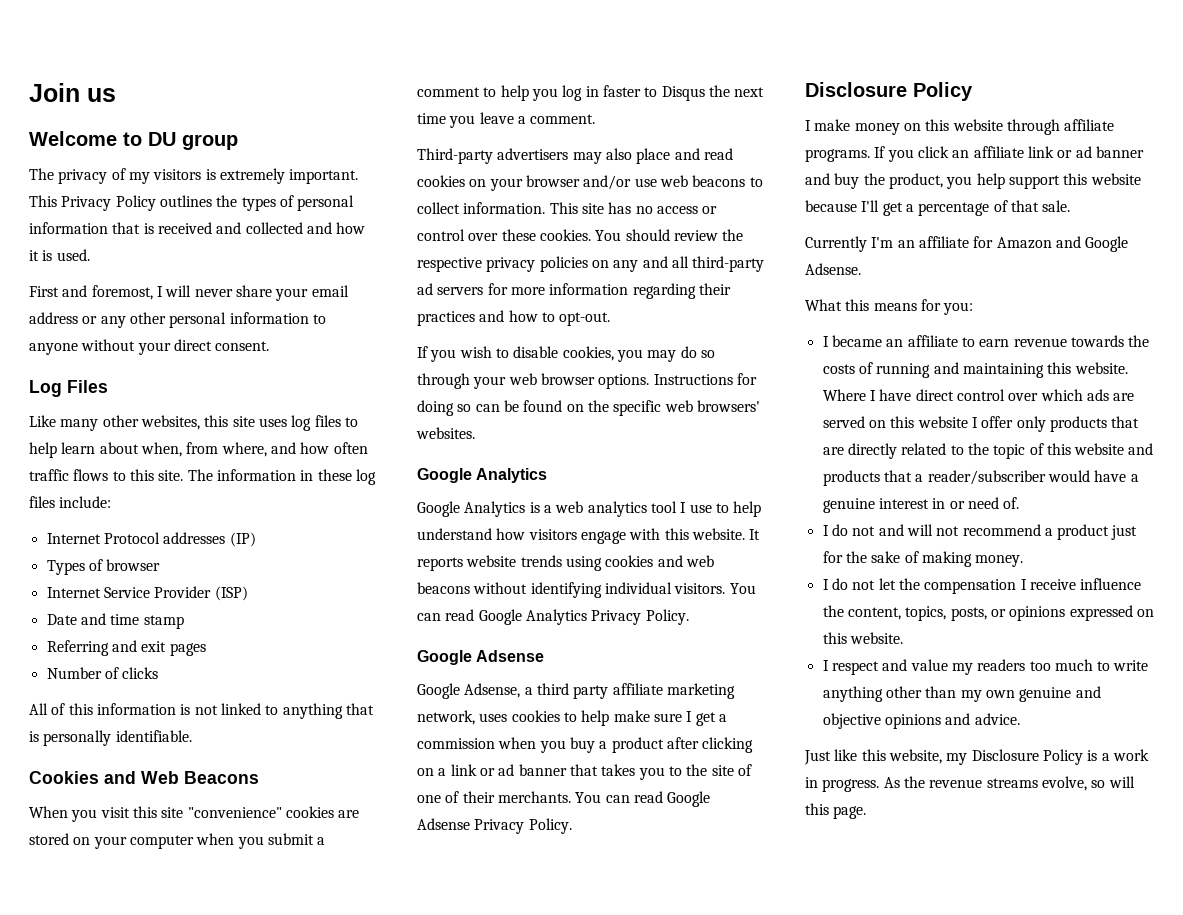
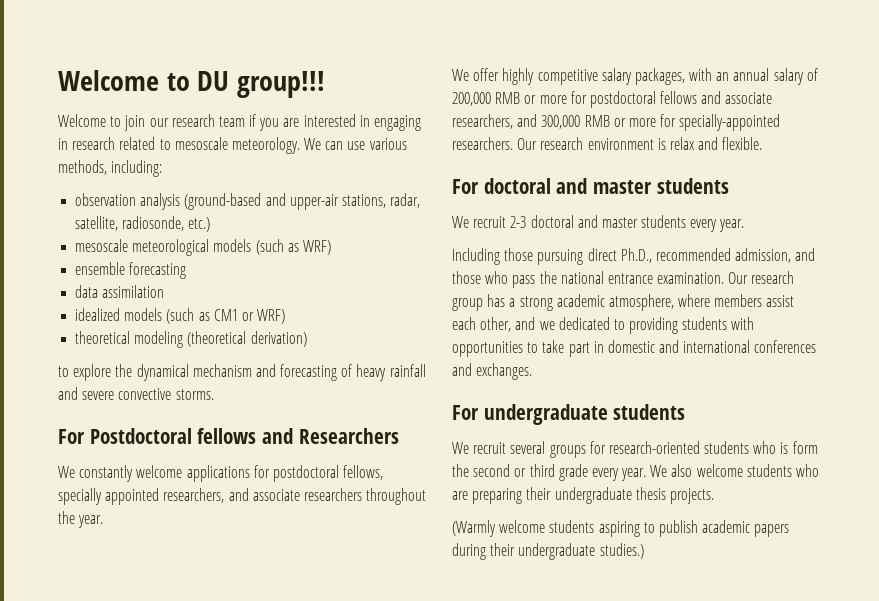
[29,83,116,102] [29,131,238,150] [29,168,359,184] [29,195,355,211] [29,222,366,234] [29,249,90,261] [29,285,349,301] [29,312,326,328] [29,339,270,355] [29,380,108,397] [29,415,358,431] [29,442,368,458] [29,469,376,485] [29,496,112,508] [46,532,256,547] [46,559,161,575] [46,586,248,601] [46,613,184,629] [46,640,206,656] [46,667,159,679] [29,703,374,719] [29,730,192,746] [29,771,259,784] [29,806,360,822] [29,833,326,849] [417,85,765,101] [417,112,596,128] [417,148,733,164] [417,175,763,191] [417,202,718,214] [417,229,744,241] [417,256,765,272] [417,283,731,299] [417,310,611,326] [417,346,715,362] [417,373,757,389] [417,400,760,416] [416,427,475,439] [417,468,548,483] [417,501,762,517] [417,528,761,544] [417,555,714,571] [417,582,756,598] [417,609,689,625] [417,650,545,665] [417,683,735,699] [417,710,727,726] [417,737,754,753] [417,764,752,780] [417,791,711,807] [417,818,572,834] [805,82,973,101] [805,119,1115,135] [805,146,1144,162] [805,173,1141,189] [805,200,1071,216] [805,236,1129,252] [805,263,861,275] [805,299,974,315] [822,335,1150,347] [822,362,1128,378] [822,389,1135,401] [822,416,1140,432] [822,443,1154,459] [822,470,1139,486] [822,497,1020,513] [822,524,1138,540] [822,551,1024,567] [822,578,1142,594] [822,605,1154,621] [822,632,903,644] [822,659,1149,675] [822,686,1101,702] [822,713,1020,729] [804,749,1149,765] [805,776,1135,792] [805,803,867,819] Join us // Welcome to DU group // The privacy of my visitors is extremely important. This Privacy Policy outlines the types of personal information that is received and collected and how it is used. // First and foremost, I will never share your email address or any other personal information to anyone without your direct consent. // Log Files // Like many other websites, this site uses log files to help learn about when, from where, and how often traffic flows to this site. The information in these log files include: // Internet Protocol addresses (IP) // Types of browser // Internet Service Provider (ISP) // Date and time stamp // Referring and exit pages // Number of clicks // All of this information is not linked to anything that is personally identifiable. // Cookies and Web Beacons // When you visit this site "convenience" cookies are stored on your computer when you submit a comment to help you log in faster to Disqus the next time you leave a comment. // Third-party advertisers may also place and read cookies on your browser and/or use web beacons to collect information. This site has no access or control over these cookies. You should review the respective privacy policies on any and all third-party ad servers for more information regarding their practices and how to opt-out. // If you wish to disable cookies, you may do so through your web browser options. Instructions for doing so can be found on the specific web browsers' websites. // Google Analytics // Google Analytics is a web analytics tool I use to help understand how visitors engage with this website. It reports website trends using cookies and web beacons without identifying individual visitors. You can read Google Analytics Privacy Policy. // Google Adsense // Google Adsense, a third party affiliate marketing network, uses cookies to help make sure I get a commission when you buy a product after clicking on a link or ad banner that takes you to the site of one of their merchants. You can read Google Adsense Privacy Policy. // Disclosure Policy // I make money on this website through affiliate programs. If you click an affiliate link or ad banner and buy the product, you help support this website because I'll get a percentage of that sale. // Currently I'm an affiliate for Amazon and Google Adsense. // What this means for you: // I became an affiliate to earn revenue towards the costs of running and maintaining this website. Where I have direct control over which ads are served on this website I offer only products that are directly related to the topic of this website and products that a reader/subscriber would have a genuine interest in or need of. // I do not and will not recommend a product just for the sake of making money. // I do not let the compensation I receive influence the content, topics, posts, or opinions expressed on this website. // I respect and value my readers too much to write anything other than my own genuine and objective opinions and advice. // Just like this website, my Disclosure Policy is a work in progress. As the revenue streams evolve, so will this page. -> [58,70,325,98] [58,114,422,131] [58,137,407,154] [58,160,163,177] [75,193,421,210] [75,216,211,232] [75,239,331,256] [75,262,187,279] [75,285,165,298] [75,308,286,324] [75,331,307,348] [58,364,426,381] [58,387,214,400] [58,428,399,444] [58,465,384,482] [58,488,427,505] [58,511,104,528] [452,68,818,85] [452,91,773,108] [452,114,781,131] [452,137,763,150] [452,178,729,194] [452,215,745,232] [452,248,816,265] [452,271,795,288] [452,294,795,311] [452,317,755,334] [452,340,817,357] [452,363,533,380] [452,404,686,425] [452,441,818,458] [452,464,820,481] [452,487,714,504] [452,520,790,537] [452,543,644,560] Welcome to DU group!!! // Welcome to join our research team if you are interested in engaging in research related to mesoscale meteorology. We can use various methods, including: // observation analysis (ground-based and upper-air stations, radar, satellite, radiosonde, etc.) // mesoscale meteorological models (such as WRF) // ensemble forecasting // data assimilation // idealized models (such as CM1 or WRF) // theoretical modeling (theoretical derivation) // to explore the dynamical mechanism and forecasting of heavy rainfall and severe convective storms. // For Postdoctoral fellows and Researchers // We constantly welcome applications for postdoctoral fellows, specially appointed researchers, and associate researchers throughout the year. // We offer highly competitive salary packages, with an annual salary of 200,000 RMB or more for postdoctoral fellows and associate researchers, and 300,000 RMB or more for specially-appointed researchers. Our research environment is relax and flexible. // For doctoral and master students // We recruit 2-3 doctoral and master students every year. // Including those pursuing direct Ph.D., recommended admission, and those who pass the national entrance examination. Our research group has a strong academic atmosphere, where members assist each other, and we dedicated to providing students with opportunities to take part in domestic and international conferences and exchanges. // For undergraduate students // We recruit several groups for research-oriented students who is form the second or third grade every year. We also welcome students who are preparing their undergraduate thesis projects. // (Warmly welcome students aspiring to publish academic papers during their undergraduate studies.)

